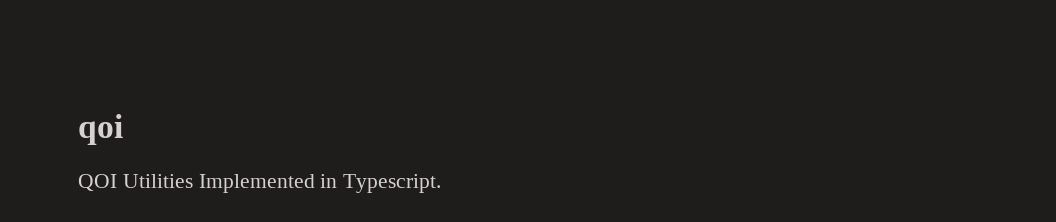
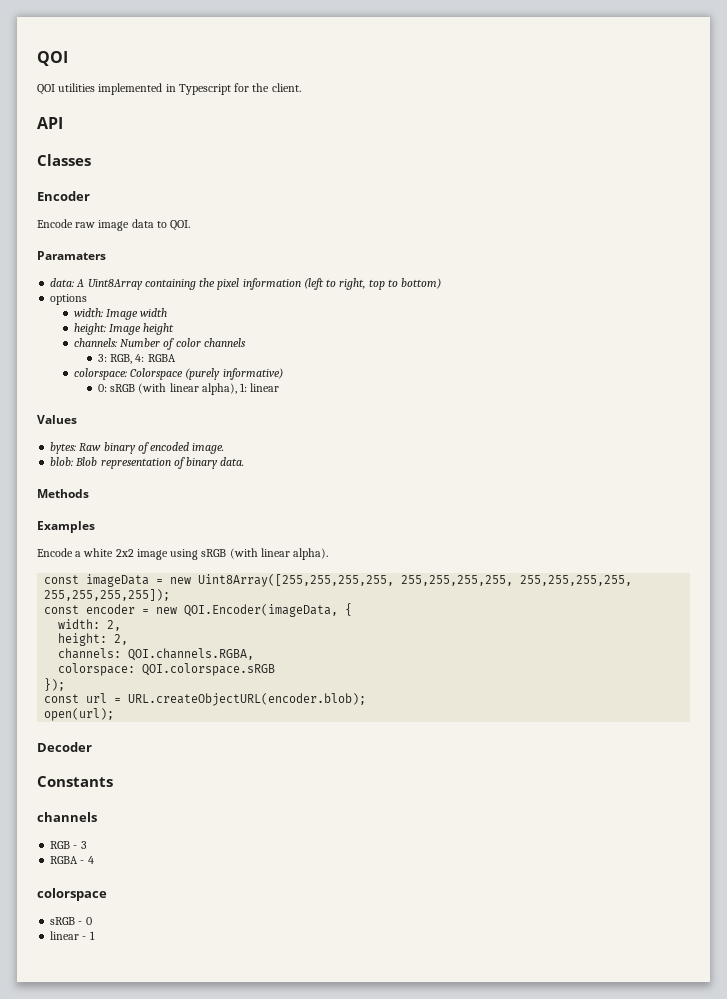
[78,114,123,145] [78,174,442,193] qoi // QOI Utilities Implemented in Typescript. -> [37,51,68,66] [37,83,301,95] [37,117,63,129] [37,154,91,166] [37,191,90,201] [37,219,191,231] [37,251,106,260] [50,278,442,290] [50,294,88,305] [74,308,168,320] [74,323,175,335] [74,338,246,350] [97,354,176,364] [74,368,283,380] [97,383,280,395] [37,415,77,424] [50,442,225,454] [50,457,245,469] [37,489,89,498] [37,521,95,533] [37,548,329,560] [44,574,633,587] [44,589,171,601] [44,603,353,617] [58,619,122,631] [58,633,129,646] [58,648,255,661] [58,663,276,676] [44,678,66,691] [44,693,367,706] [44,708,115,721] [37,742,92,752] [37,776,113,787] [37,812,97,822] [50,841,87,849] [50,856,94,864] [37,888,107,901] [50,917,92,925] [50,931,95,940] QOI // QOI utilities implemented in Typescript for the client. // API // Classes // Encoder // Encode raw image data to QOI. // Paramaters // data: A Uint8Array containing the pixel information (left to right, top to bottom) // options // width: Image width // height: Image height // channels: Number of color channels // 3: RGB, 4: RGBA // colorspace: Colorspace (purely informative) // 0: sRGB (with linear alpha), 1: linear // Values // bytes: Raw binary of encoded image. // blob: Blob representation of binary data. // Methods // Examples // Encode a white 2x2 image using sRGB (with linear alpha). // const imageData = new Uint8Array([255,255,255,255, 255,255,255,255, 255,255,255,255, 255,255,255,255]); // const encoder = new QOI.Encoder(imageData, { // width: 2, // height: 2, // channels: QOI.channels.RGBA, // colorspace: QOI.colorspace.sRGB // }); // const url = URL.createObjectURL(encoder.blob); // open(url); // Decoder // Constants // channels // RGB - 3 // RGBA - 4 // colorspace // sRGB - 0 // linear - 1

